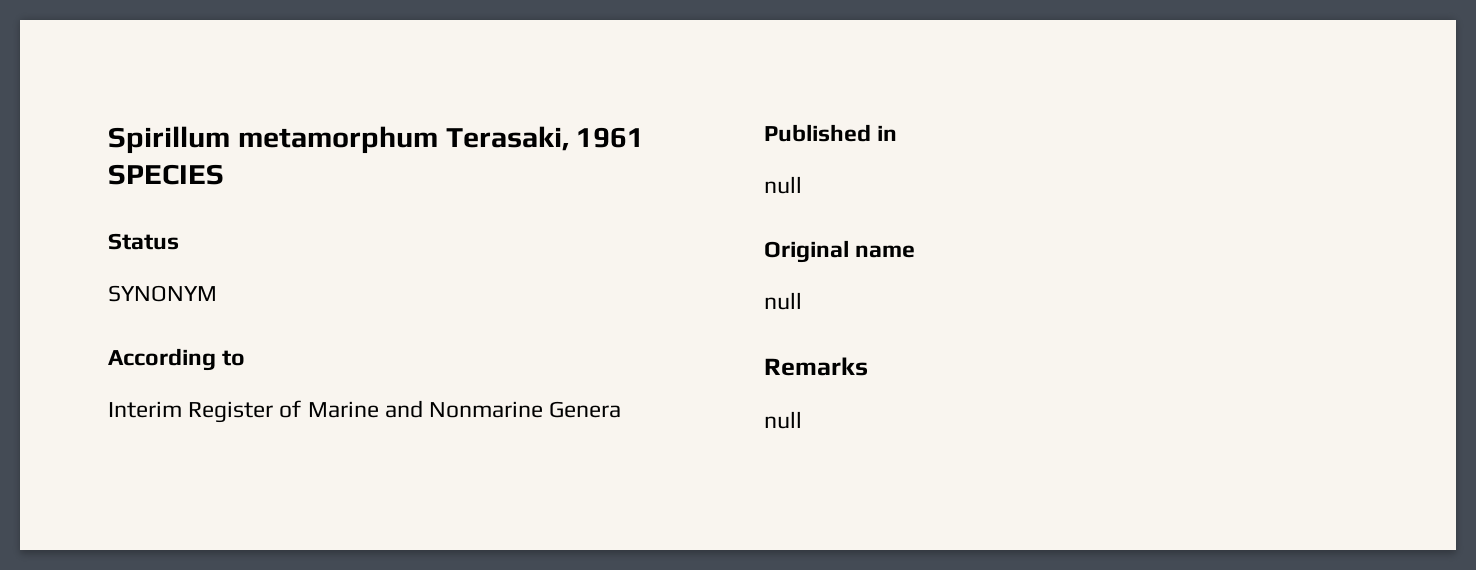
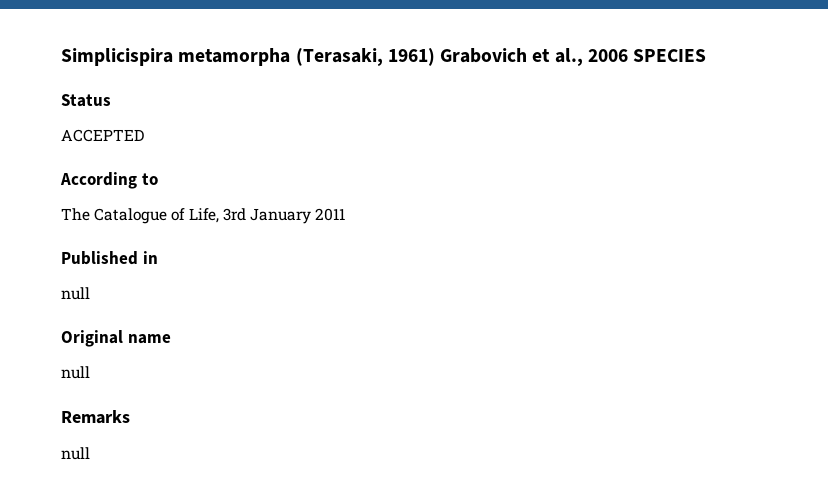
[108,126,645,154] Spirillum metamorphum Terasaki, 1961 -> [61,48,628,66] Simplicispira metamorpha (Terasaki, 1961) Grabovich et al., 2006
[108,285,217,302] SYNONYM -> [61,129,144,142] ACCEPTED
[108,400,622,423] Interim Register of Marine and Nonmarine Genera -> [61,208,346,224] The Catalogue of Life, 3rd January 2011

